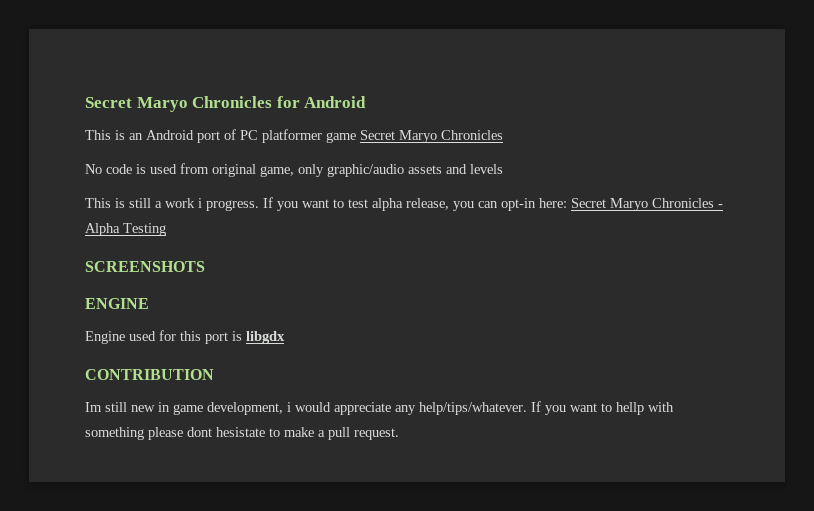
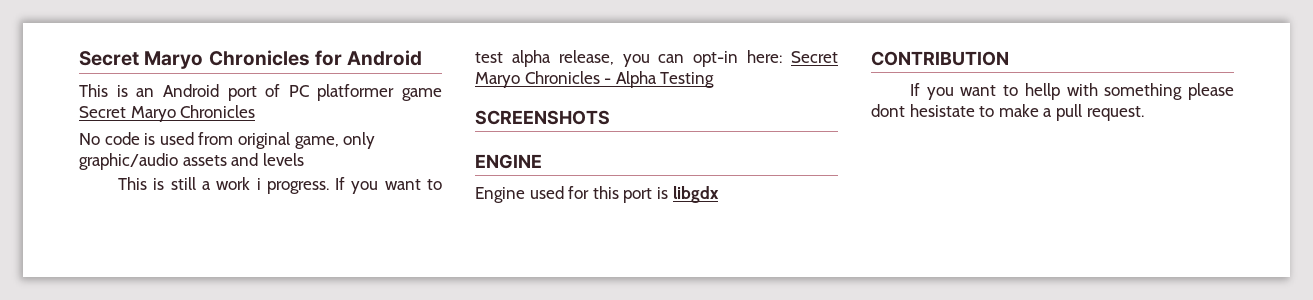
[85,402,527,415] Im still new in game development, i would appreciate any help/tips/whatever. -> (1009, 58) none

